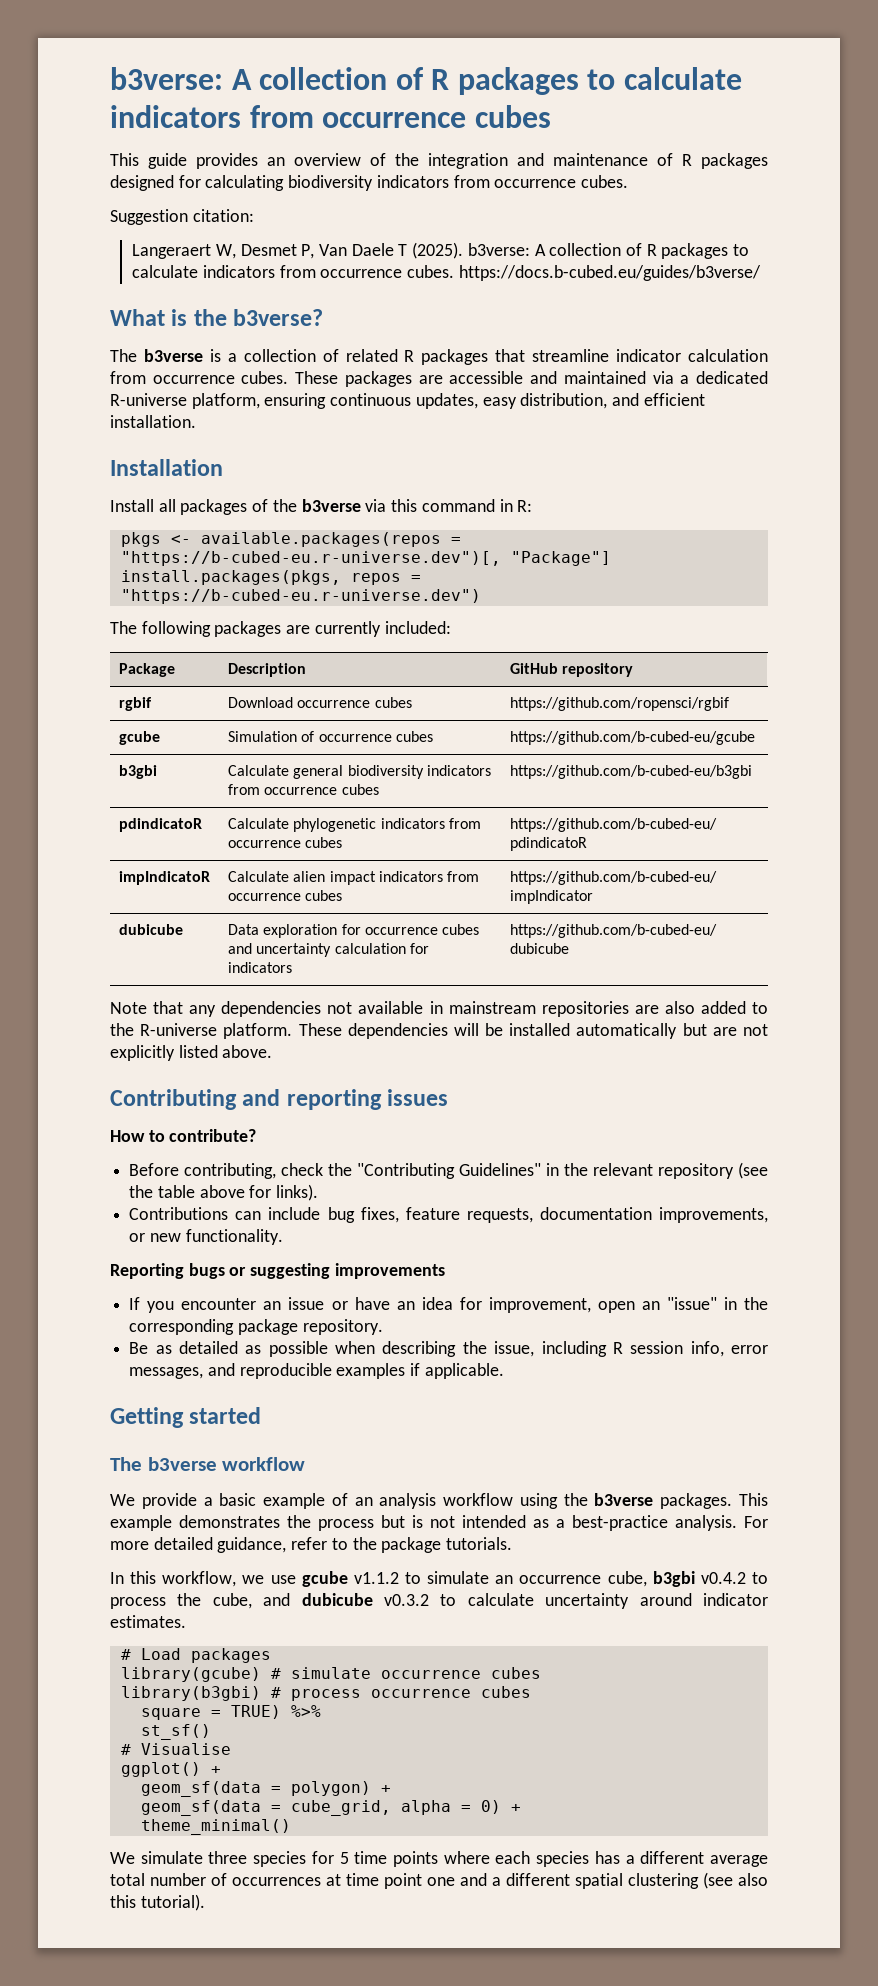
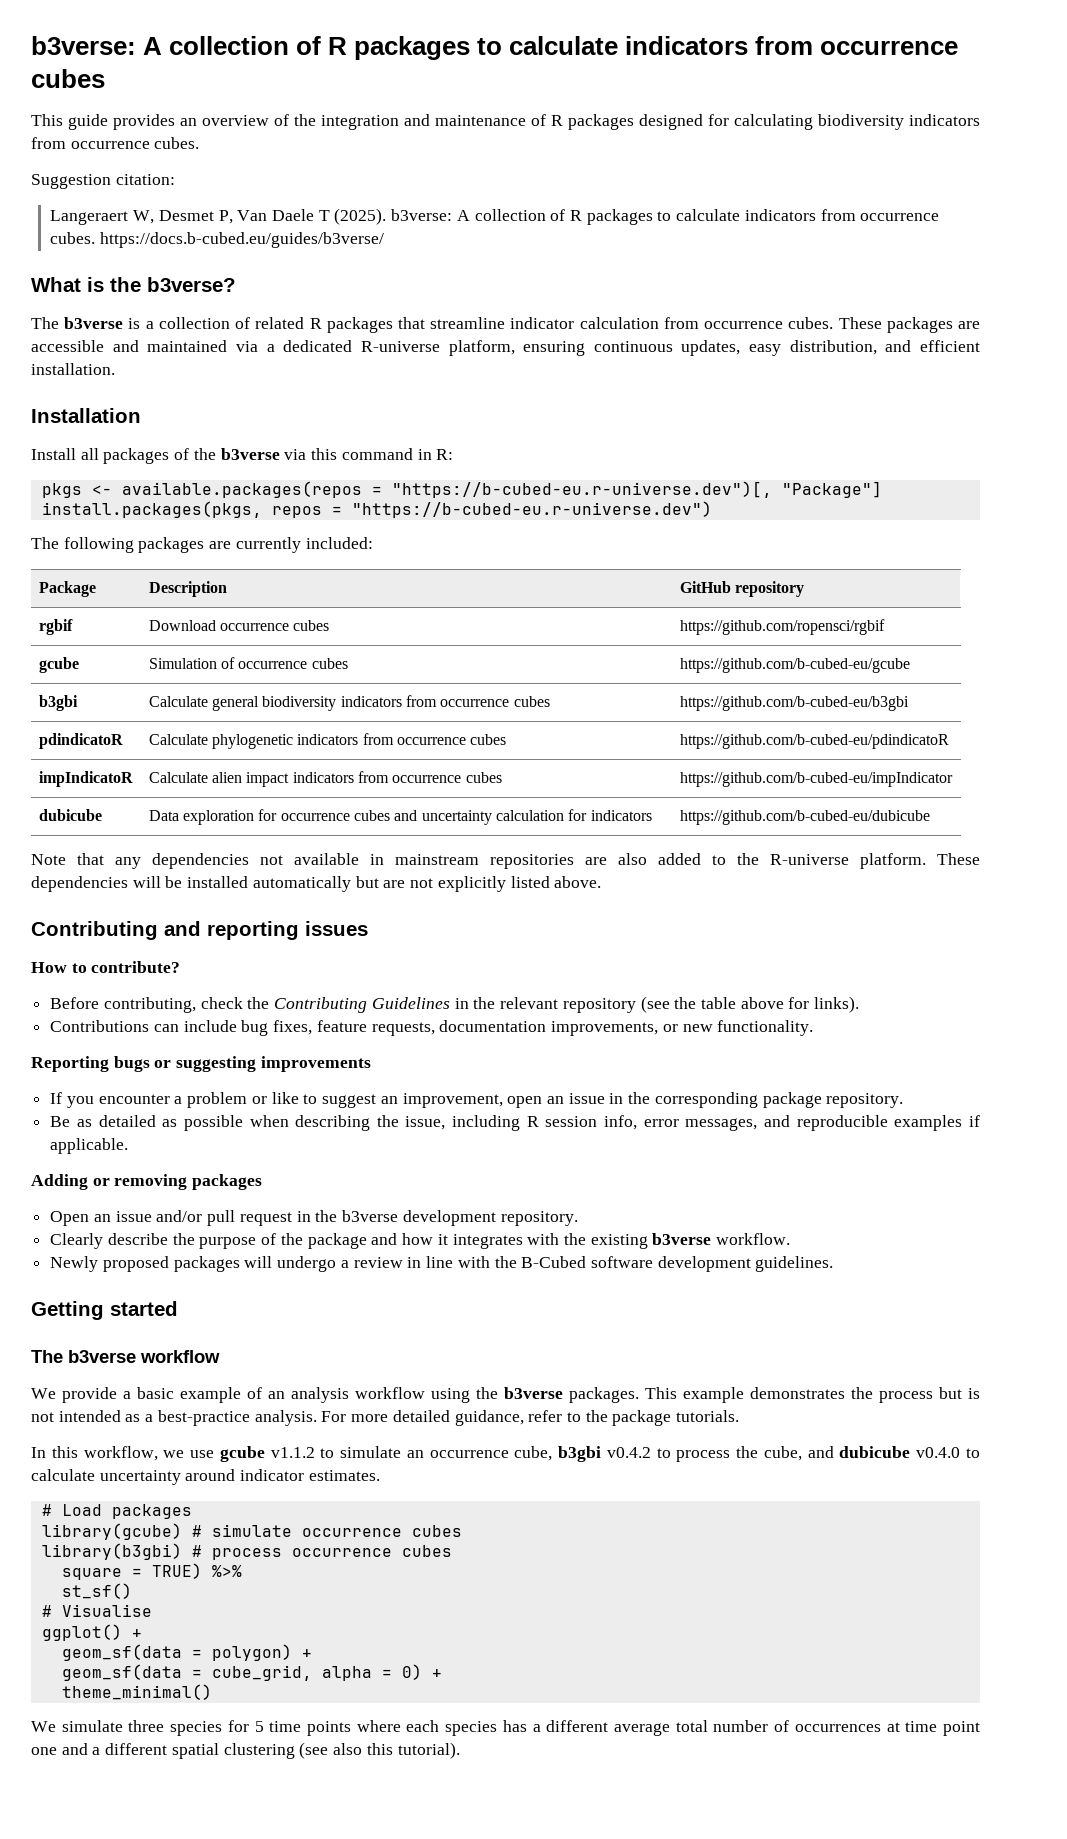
[357,1163,542,1179] "Contributing Guidelines" -> [274,997,450,1013] Contributing Guidelines
[263,1297,482,1310] an issue or have an idea for -> [174,1092,398,1108] a problem or like to suggest an
[666,1297,717,1310] "issue" -> [568,1093,605,1104] issue
(504, 1371) none -> [31,1174,263,1190] [50,1210,578,1226] [50,1233,791,1249] [50,1256,834,1272] // Adding or removing packages // Open an issue and/or pull request in the b3verse development repository. // Clearly describe the purpose of the package and how it integrates with the existing b3verse workflow. // Newly proposed packages will undergo a review in line with the B-Cubed software development guidelines.
[384,1594,429,1606] v0.3.2 -> [916,1447,961,1458] v0.4.0

